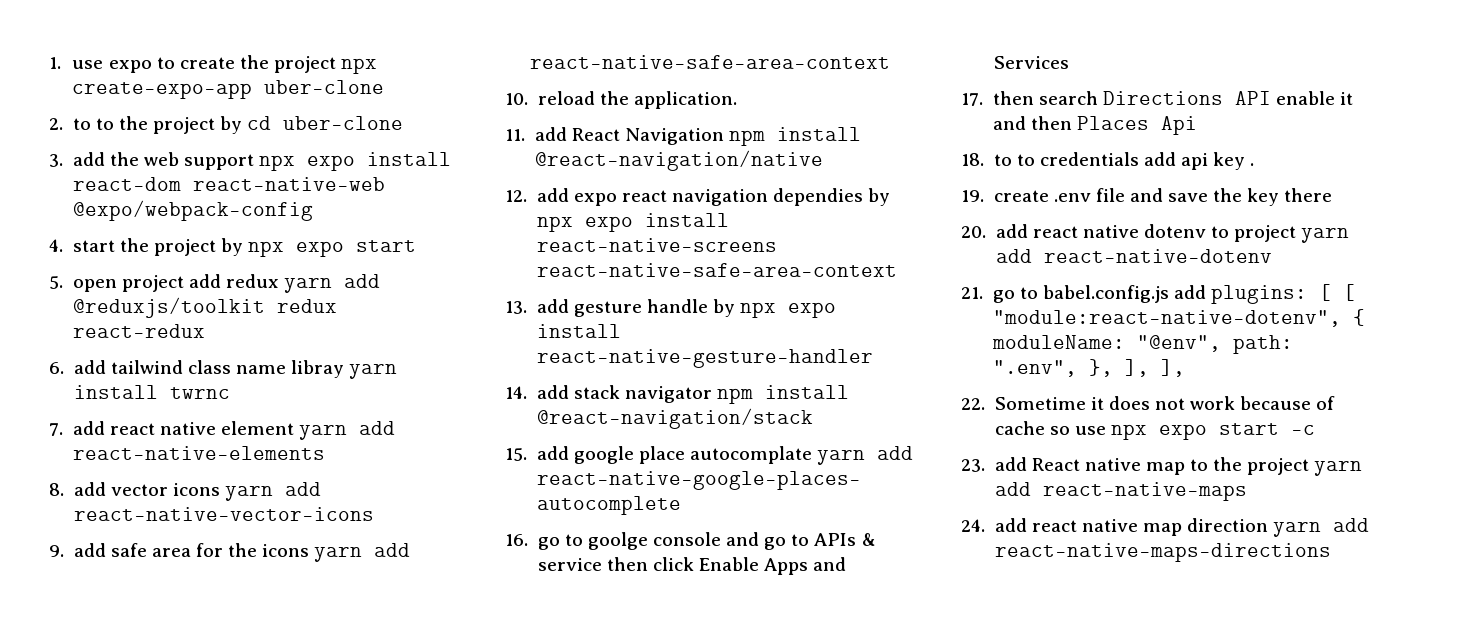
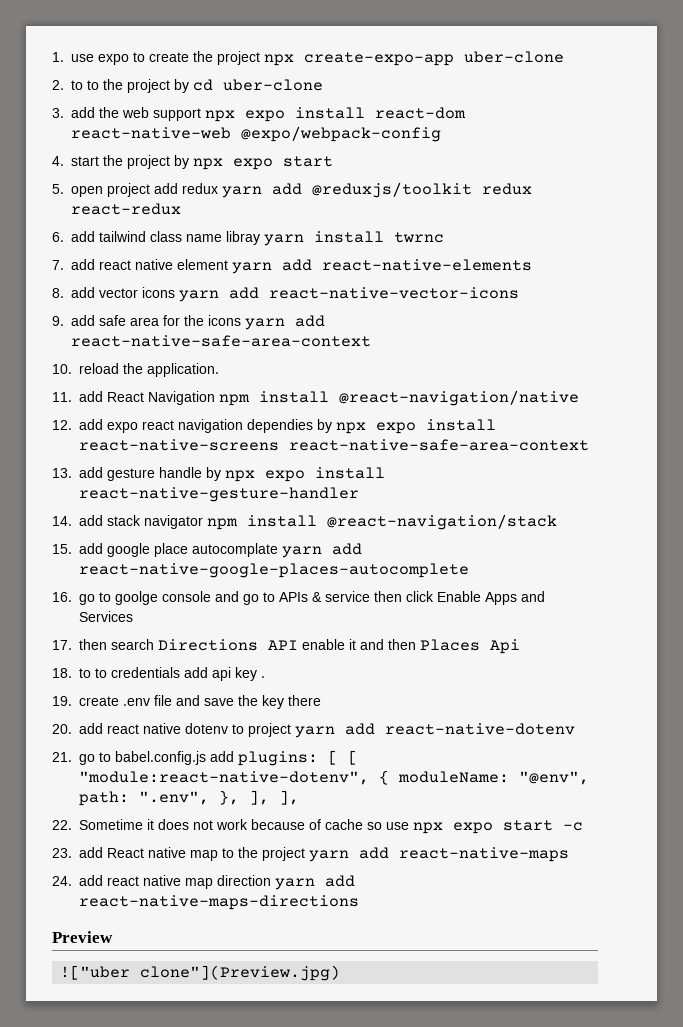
(1331, 552) none -> [52,931,113,943] [60,965,341,981] // Preview // !["uber clone"](Preview.jpg)

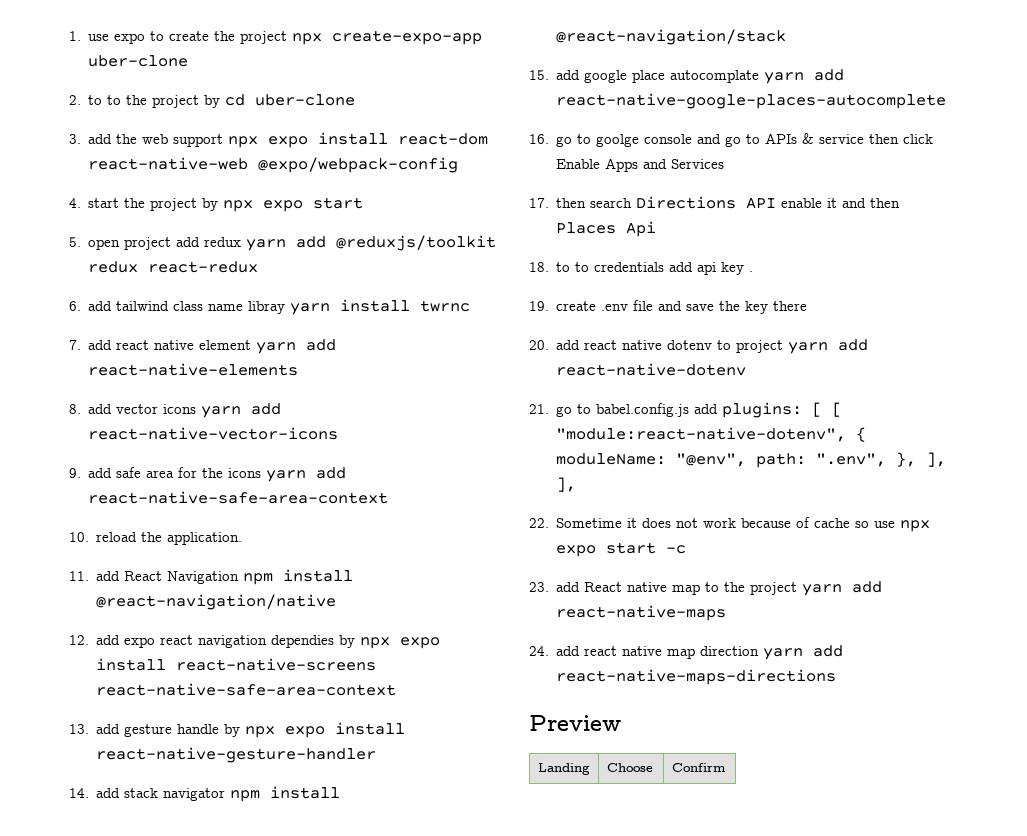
[60,965,341,981] // !["uber clone"](Preview.jpg) -> [537,763,590,775] [606,763,653,772] [671,763,726,772] // Landing | Choose | Confirm

